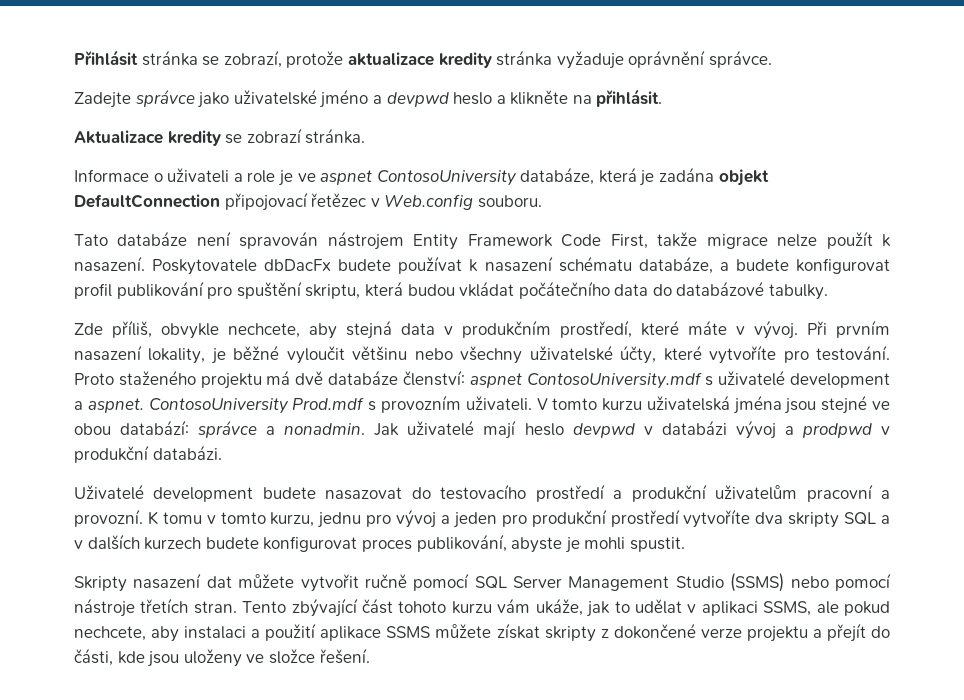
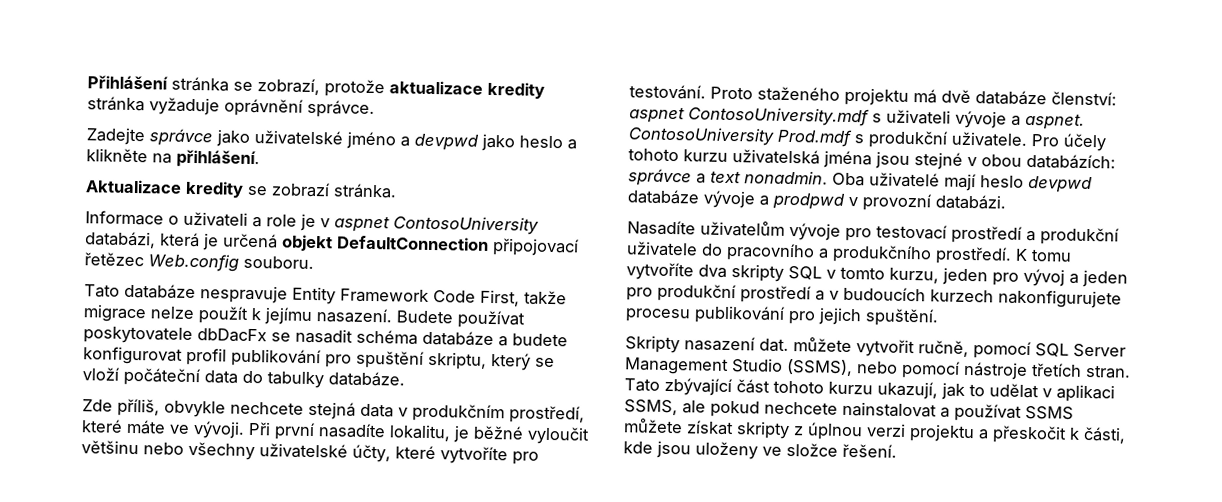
[74,50,138,66] Přihlásit -> [87,75,168,90] Přihlášení
(449, 99) none -> [481,133,515,152] jako
[596,89,663,107] přihlásit. -> [176,149,260,169] přihlášení.
[297,173,316,182] ve -> [320,218,330,228] v
[520,167,595,185] databáze, -> [84,231,156,249] databázi,
[659,167,715,182] zadána -> [223,233,278,249] určená
[370,198,380,207] v -> (144, 259) none
[196,231,404,250] není spravován nástrojem -> [200,285,288,304] nespravuje
[74,256,713,275] nasazení. Poskytovatele dbDacFx budete používat k nasazení schématu databáze, -> [264,307,525,329] [83,326,494,347] jejímu nasazení. Budete používat poskytovatele dbDacFx se nasadit schéma databáze
[364,281,829,300] která budou vkládat počátečního data do databázové tabulky. -> [490,353,555,371] [82,367,405,389] který se vloží počáteční data do tabulky databáze.
[228,323,337,339] nechcete, aby -> [230,401,304,415] nechcete
[736,320,890,339] [74,345,206,364] v vývoj. Při prvním nasazení lokality, -> [169,421,451,442] ve vývoji. Při první nasadíte lokalitu,
[718,370,891,388] uživatelé development -> [886,109,1007,129] uživateli vývoje
[380,395,598,413] provozním uživateli. V tomto -> [868,130,1107,152] [628,148,679,162] produkční uživatele. Pro účely tohoto
[872,401,891,410] [74,420,400,438] ve obou databází: správce a nonadmin. Jak -> [967,153,1116,170] [628,168,865,187] v obou databázích: správce a text nonadmin. Oba
[643,420,776,439] v databázi vývoj -> [627,189,756,209] databáze vývoje
[74,445,149,463] produkční -> [862,193,932,212] provozní
[74,484,891,502] [74,509,202,527] Uživatelé development budete nasazovat do testovacího prostředí a produkční uživatelům pracovní a provozní. K tomu -> [627,220,1120,246] [626,241,1072,265] [626,262,822,282] Nasadíte uživatelům vývoje pro testovací prostředí a produkční uživatele do pracovního a produkčního prostředí. K tomu vytvoříte dva skripty SQL
[317,512,362,528] jednu -> [942,267,988,286] jeden
[683,509,891,528] [74,534,685,553] vytvoříte dva skripty SQL a v dalších kurzech budete konfigurovat proces publikování, abyste je mohli spustit. -> [815,286,1122,309] [625,305,939,327] a v budoucích kurzech nakonfigurujete procesu publikování pro jejich spuštění.
[206,576,232,588] dat -> [759,338,789,352] dat.
[364,574,407,588] ručně -> [918,340,969,358] ručně,
[730,573,785,592] (SSMS) -> [786,358,853,377] (SSMS),
[242,601,287,613] Tento -> [624,378,660,392] Tato
[497,598,583,616] vám ukáže, -> [877,381,938,400] ukazují,
[74,623,382,642] nechcete, aby instalaci a použití aplikace -> [764,401,1022,422] nechcete nainstalovat a používat
[613,623,890,642] dokončené verze projektu a přejít do -> [807,422,1080,444] úplnou verzi projektu a přeskočit k

